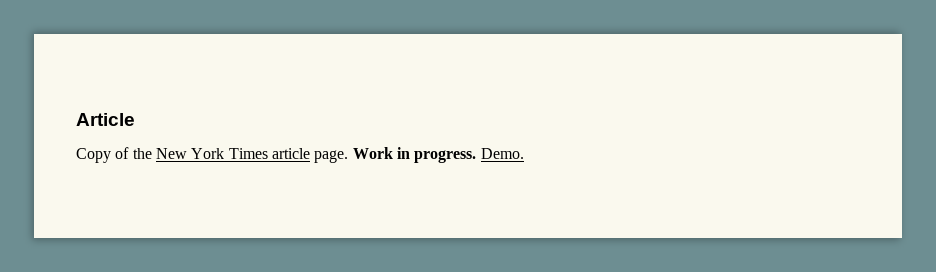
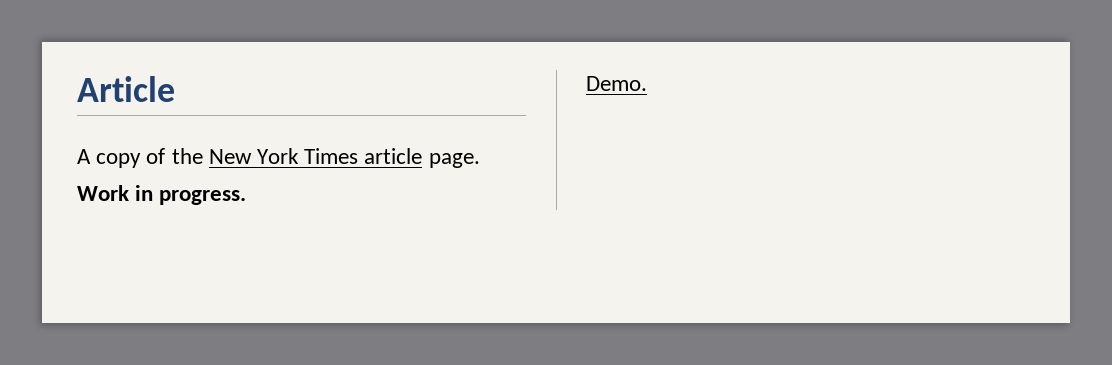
[76,148,111,163] Copy -> [77,149,142,168] A copy
(349, 156) none -> (480, 160) //
(477, 156) none -> (247, 197) //

